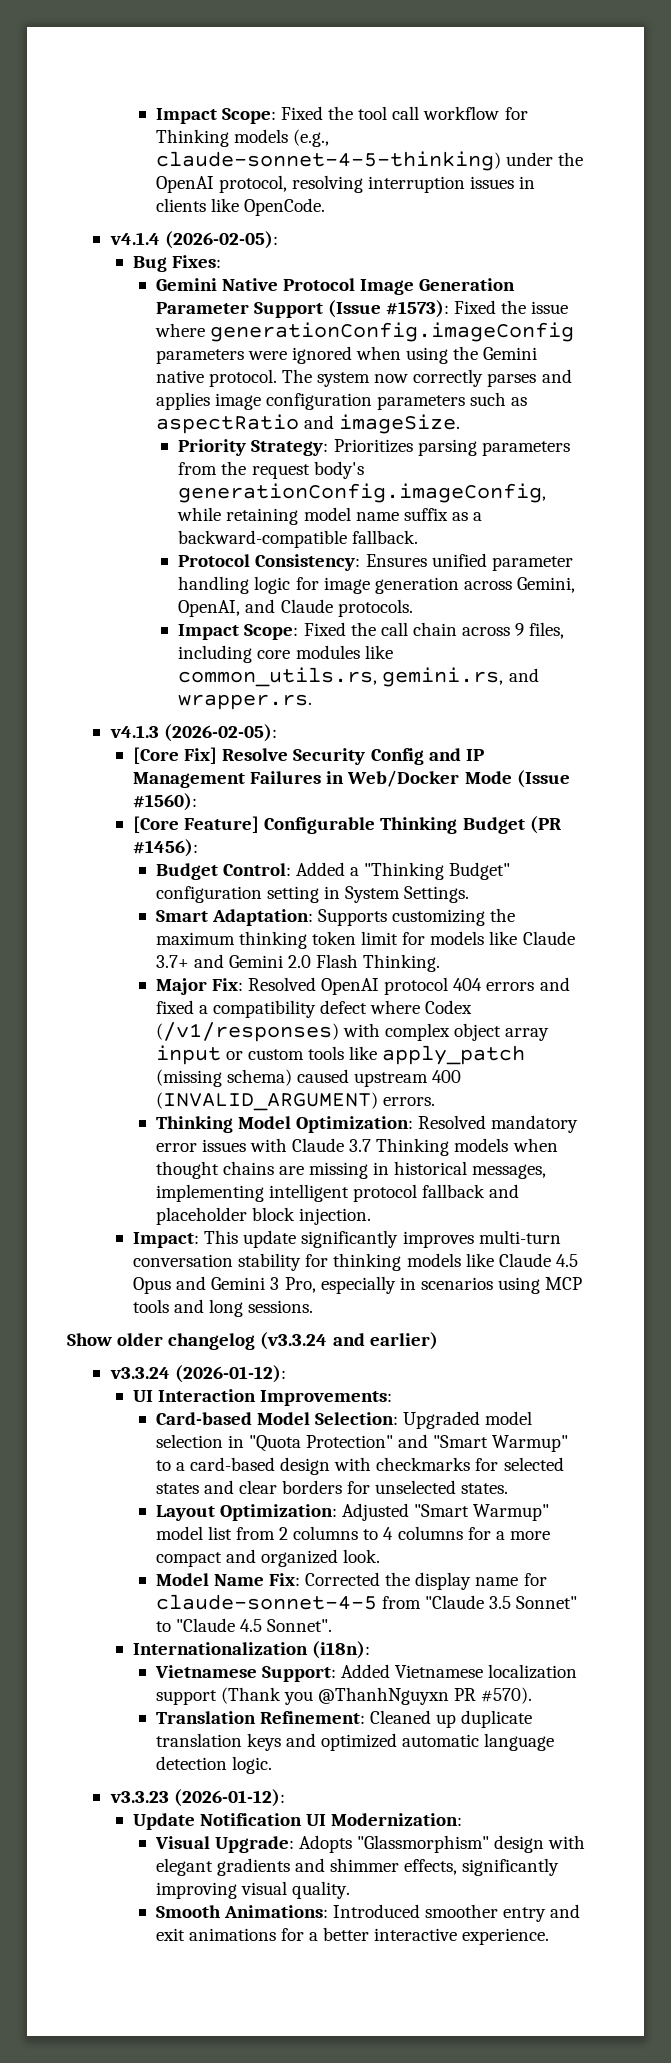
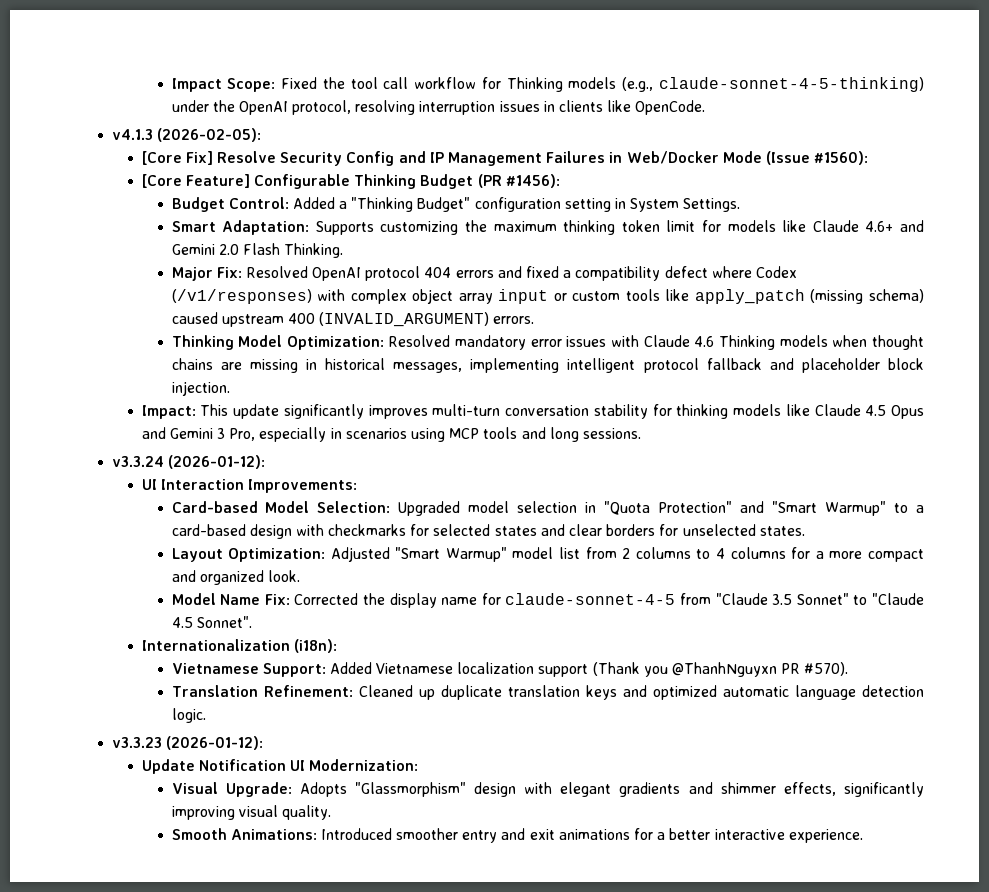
[109,231,278,249] [133,255,222,272] [155,278,516,295] [155,300,569,318] [154,322,574,342] [155,346,538,364] [155,369,572,387] [155,392,528,410] [155,414,460,434] [178,439,570,456] [178,461,364,479] [178,483,547,503] [177,507,483,525] [178,530,419,548] [178,553,573,571] [178,576,576,594] [178,599,413,617] [178,622,565,640] [178,645,393,663] [178,667,539,687] [178,694,313,710] // v4.1.4 (2026-02-05): // Bug Fixes: // Gemini Native Protocol Image Generation Parameter Support (Issue #1573): Fixed the issue where generationConfig.imageConfig parameters were ignored when using the Gemini native protocol. The system now correctly parses and applies image configuration parameters such as aspectRatio and imageSize. // Priority Strategy: Prioritizes parsing parameters from the request body's generationConfig.imageConfig, while retaining model name suffix as a backward-compatible fallback. // Protocol Consistency: Ensures unified parameter handling logic for image generation across Gemini, OpenAI, and Claude protocols. // Impact Scope: Fixed the call chain across 9 files, including core modules like common_utils.rs, gemini.rs, and wrapper.rs. -> (706, 107) none
[155,955,189,968] 3.7+ -> [865,221,894,232] 4.6+
[349,1139,372,1152] 3.7 -> [694,336,715,347] 4.6
[67,1332,438,1350] // Show older changelog (v3.3.24 and earlier) -> (641, 433) none

